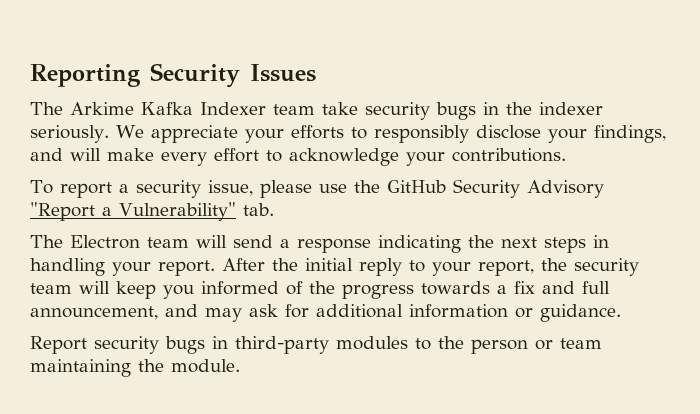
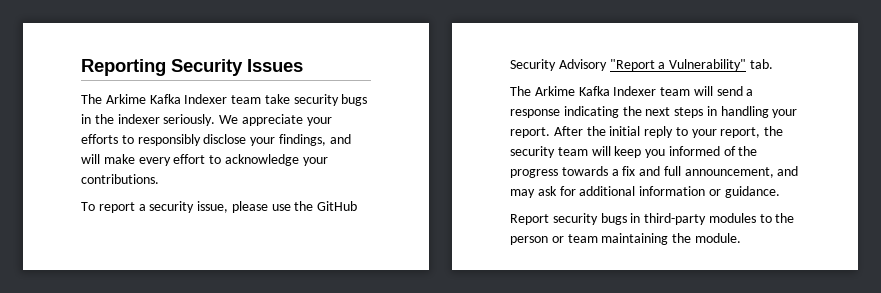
[70,235,140,249] Electron -> [534,86,657,96] Arkime Kafka Indexer

